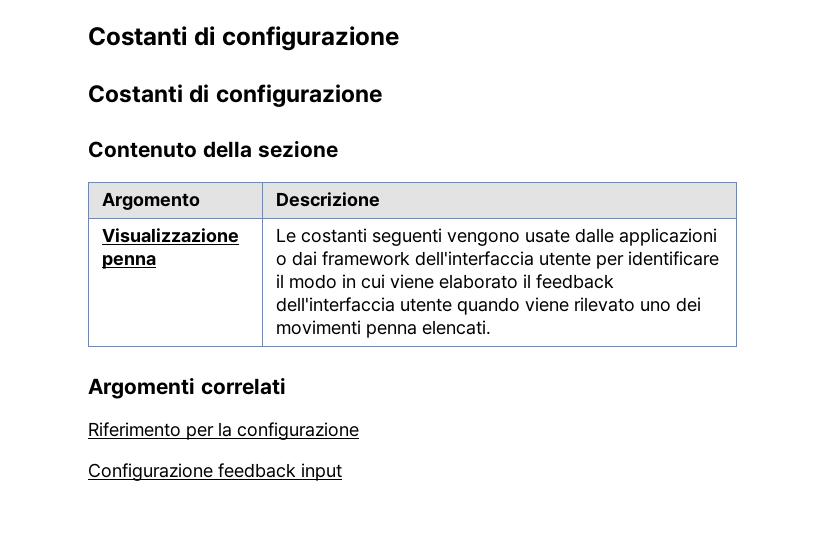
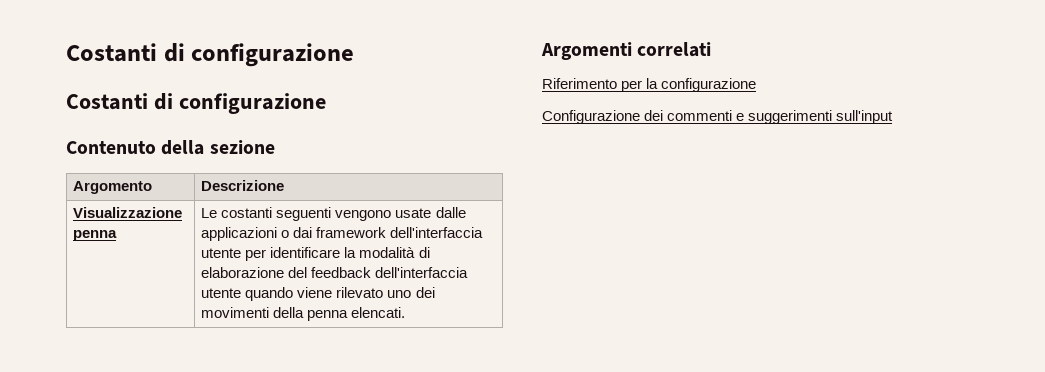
[276,274,532,289] il modo in cui viene elaborato il -> [344,247,430,258] [201,267,308,278] la modalità di elaborazione del
(362, 327) none -> [273,307,305,318] della
[218,463,342,481] feedback input -> [644,110,894,124] dei commenti e suggerimenti sull'input

